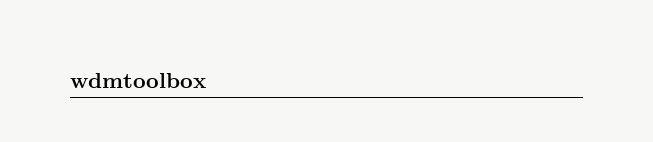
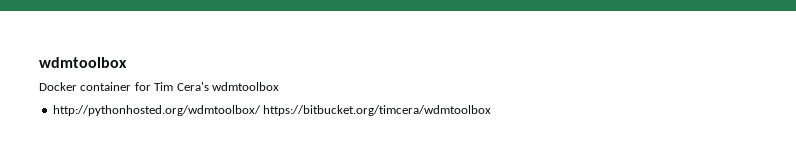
[70,73,206,88] wdmtoolbox -> [39,57,127,68] [39,82,279,91] [52,105,492,116] wdmtoolbox // Docker container for Tim Cera's wdmtoolbox // http://pythonhosted.org/wdmtoolbox/ https://bitbucket.org/timcera/wdmtoolbox

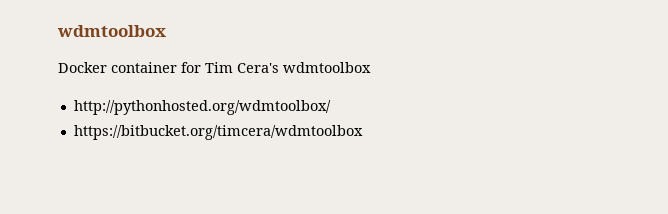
(261, 110) none -> (331, 107) //

